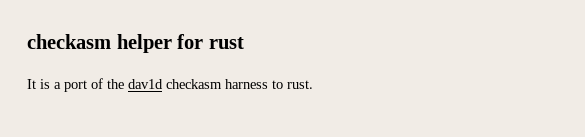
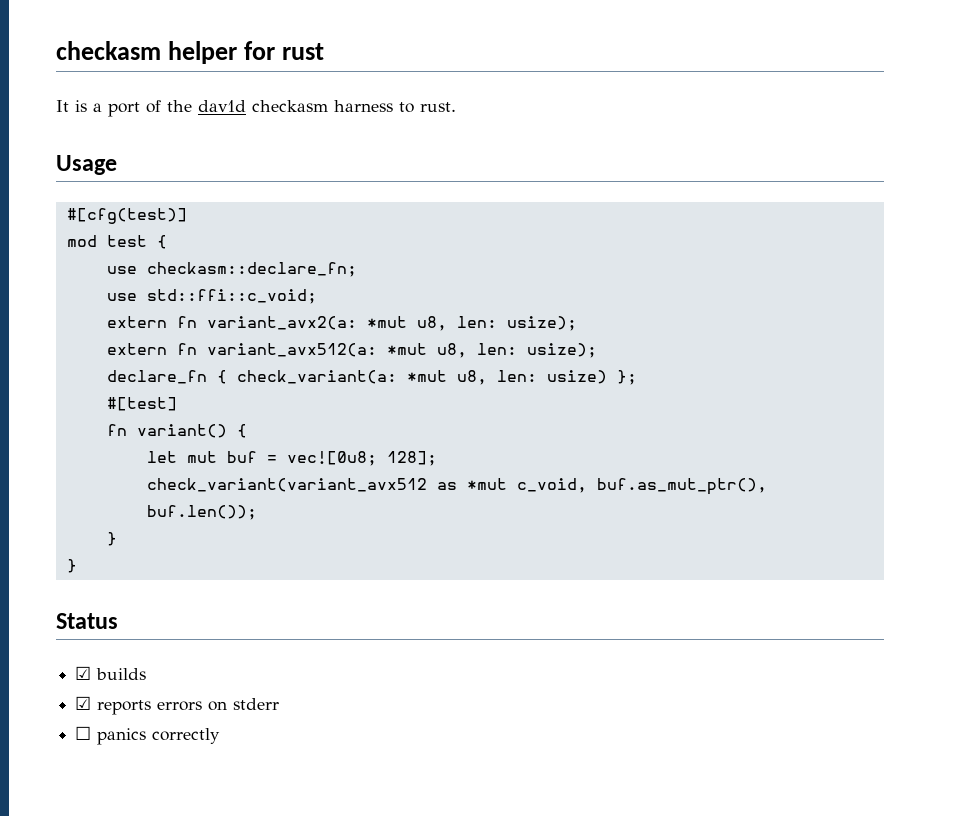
(313, 84) none -> [56,155,117,175] [66,208,187,224] [66,235,167,249] [106,262,357,277] [106,289,317,304] [106,316,577,331] [106,343,597,358] [106,370,637,385] [106,397,177,411] [106,424,247,438] [146,451,437,466] [146,478,767,495] [146,505,257,520] [106,532,117,546] [66,559,77,573] [56,613,118,629] [75,666,147,680] [75,696,280,715] [75,726,221,745] // Usage // #[cfg(test)] // mod test { // use checkasm::declare_fn; // use std::ffi::c_void; // extern fn variant_avx2(a: *mut u8, len: usize); // extern fn variant_avx512(a: *mut u8, len: usize); // declare_fn { check_variant(a: *mut u8, len: usize) }; // #[test] // fn variant() { // let mut buf = vec![0u8; 128]; // check_variant(variant_avx512 as *mut c_void, buf.as_mut_ptr(), buf.len()); // } // } // Status // ☑ builds // ☑ reports errors on stderr // ☐ panics correctly

